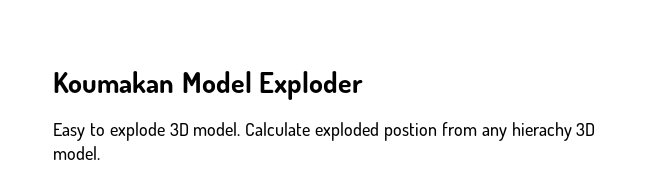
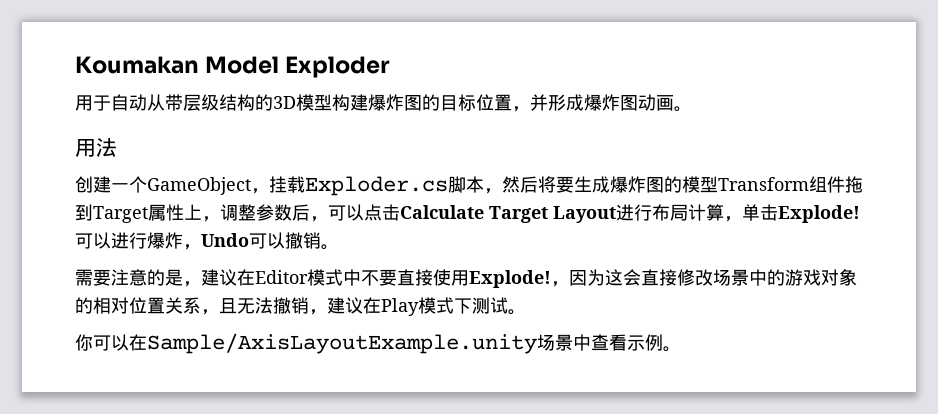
[53,122,596,141] [53,146,100,160] Easy to explode 3D model. Calculate exploded postion from any hierachy 3D model. -> [75,94,692,112] [75,138,117,157] [75,176,863,196] [75,204,860,223] [75,232,339,250] [75,269,857,288] [75,297,526,316] [75,333,681,354] 用于自动从带层级结构的3D模型构建爆炸图的目标位置，并形成爆炸图动画。 // 用法 // 创建一个GameObject，挂载Exploder.cs脚本，然后将要生成爆炸图的模型Transform组件拖到Target属性上，调整参数后，可以点击Calculate Target Layout进行布局计算，单击Explode!可以进行爆炸，Undo可以撤销。 // 需要注意的是，建议在Editor模式中不要直接使用Explode!，因为这会直接修改场景中的游戏对象的相对位置关系，且无法撤销，建议在Play模式下测试。 // 你可以在Sample/AxisLayoutExample.unity场景中查看示例。

